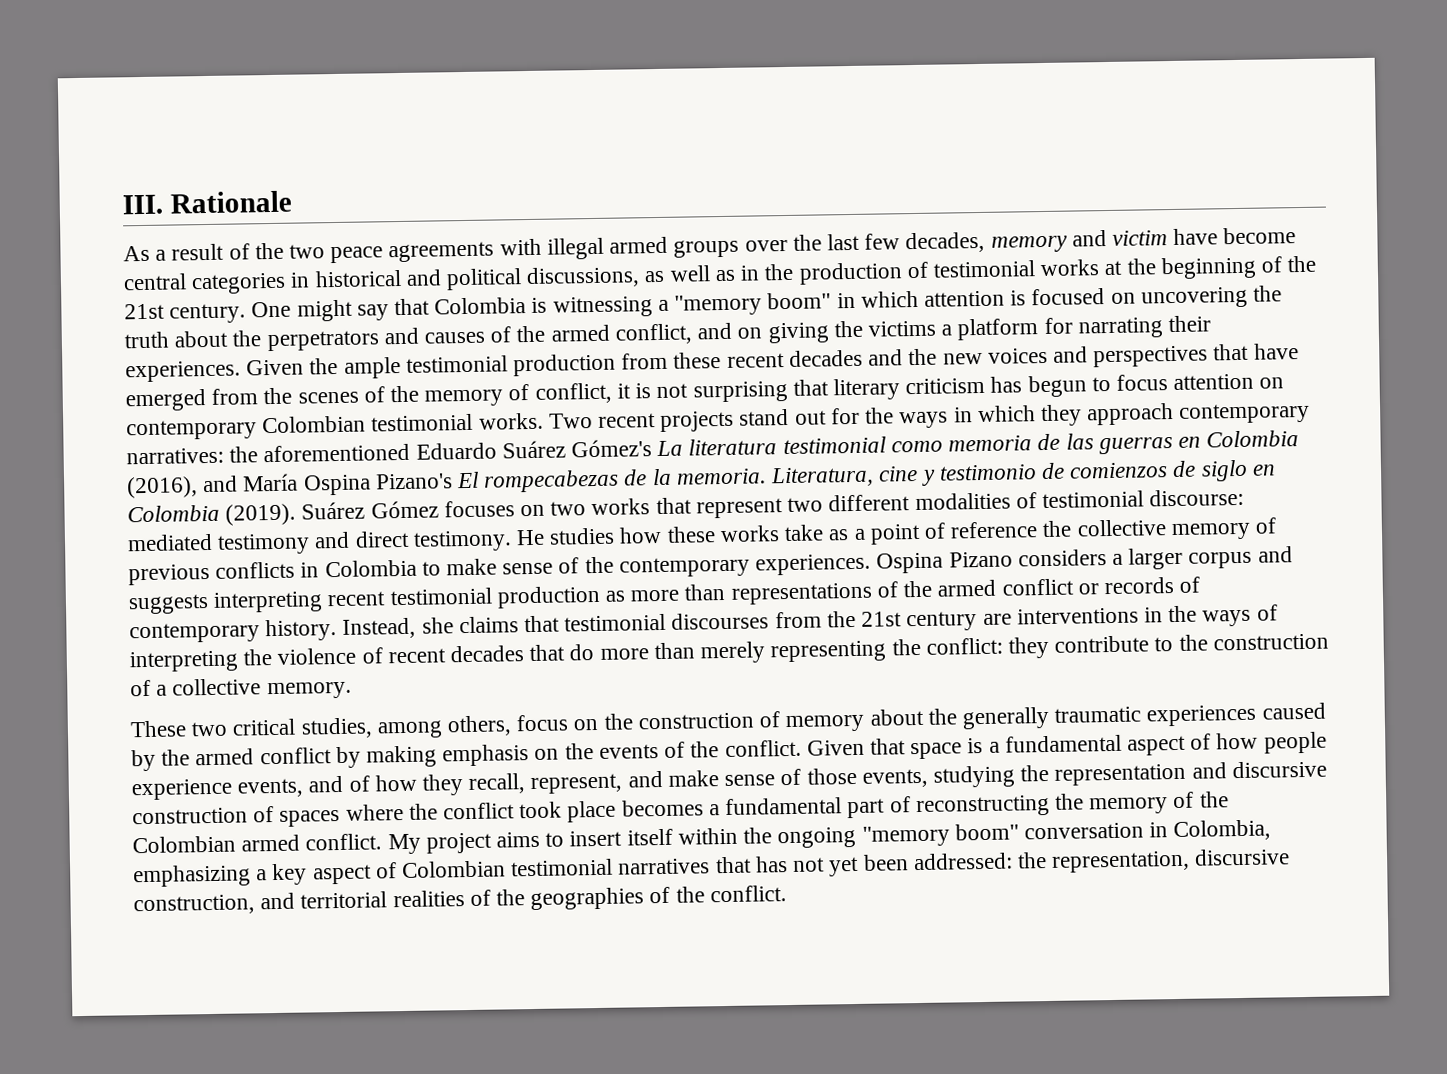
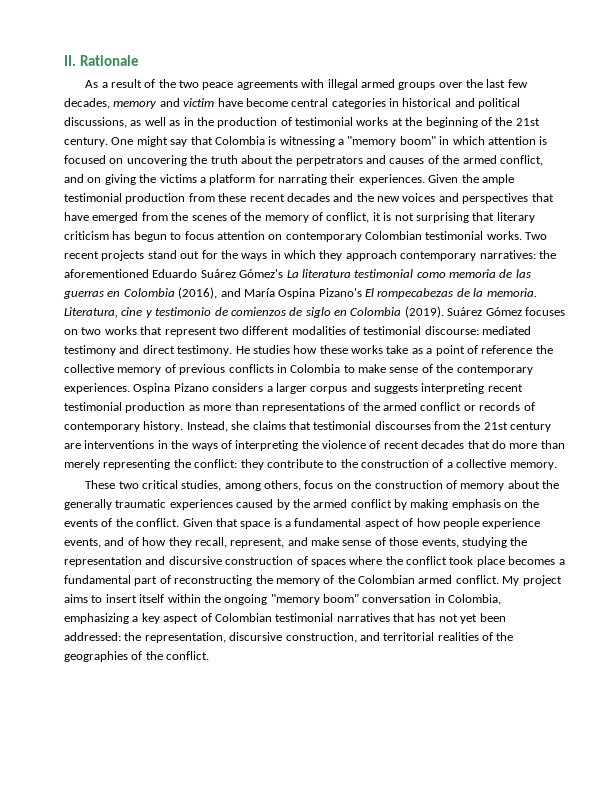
[122,194,163,215] III. -> [64,55,76,66] II.

